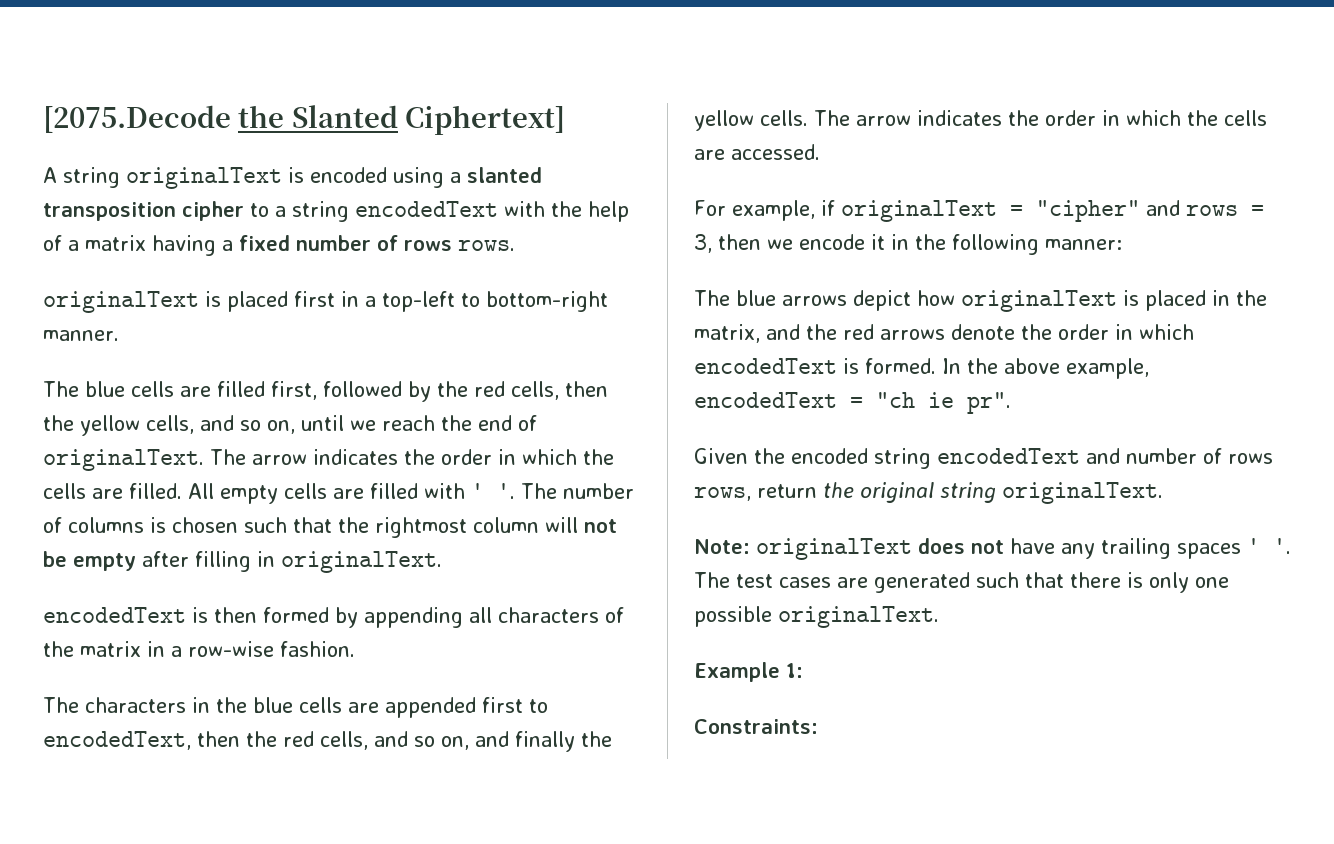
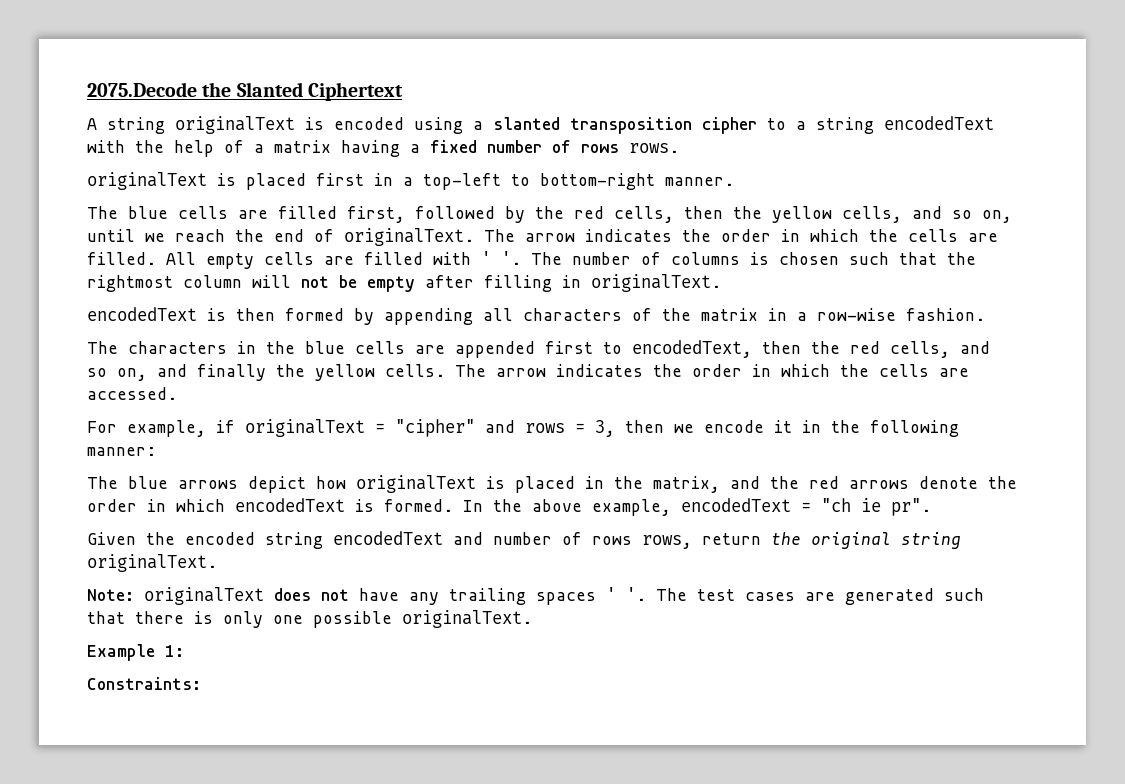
[43,105,231,133] [2075.Decode -> [87,82,197,97] 2075.Decode
[405,105,566,135] Ciphertext] -> [307,82,403,101] Ciphertext

